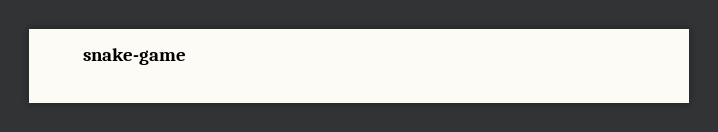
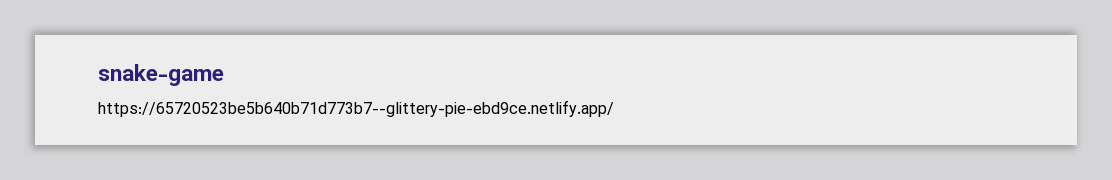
(186, 56) none -> [98,100,614,117] // https://65720523be5b640b71d773b7--glittery-pie-ebd9ce.netlify.app/

